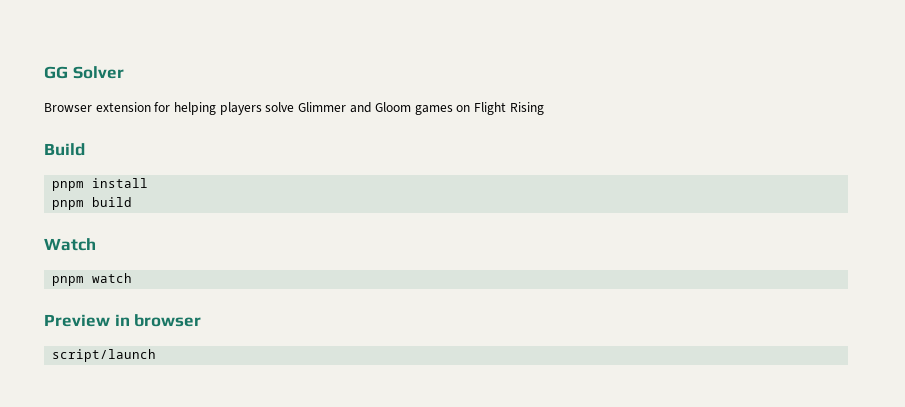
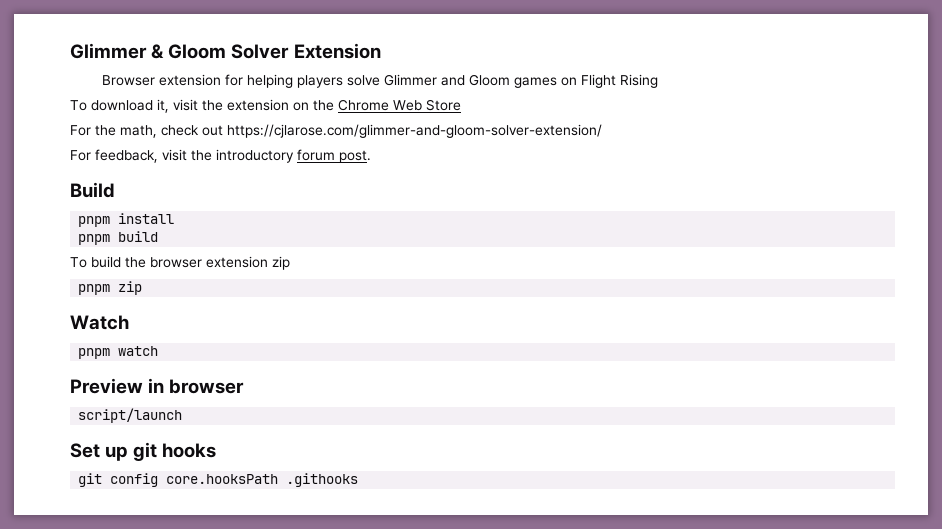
[44,66,68,79] GG -> [70,43,227,59] Glimmer & Gloom
(124, 72) none -> [293,43,381,59] Extension
(544, 108) none -> [70,99,461,113] [70,124,602,138] [70,149,371,163] // To download it, visit the extension on the Chrome Web Store // For the math, check out https://cjlarose.com/glimmer-and-gloom-solver-extension/ // For feedback, visit the introductory forum post.
(133, 202) none -> [70,256,290,270] [78,281,143,295] // To build the browser extension zip // pnpm zip
(157, 355) none -> [70,442,217,461] [78,473,359,487] // Set up git hooks // git config core.hooksPath .githooks

